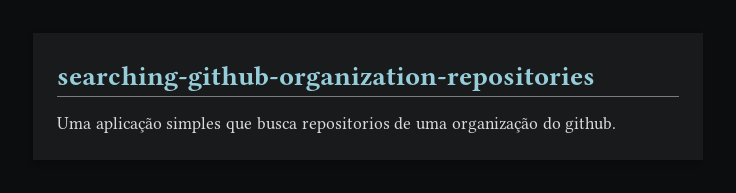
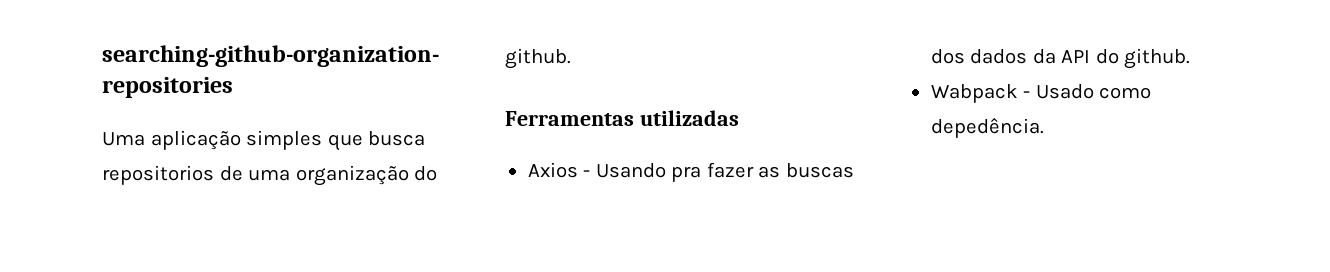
(617, 125) none -> [505,110,739,126] [527,162,854,182] [930,48,1191,69] [930,84,1152,103] [930,117,1044,138] // Ferramentas utilizadas // Axios - Usando pra fazer as buscas dos dados da API do github. // Wabpack - Usado como depedência.

